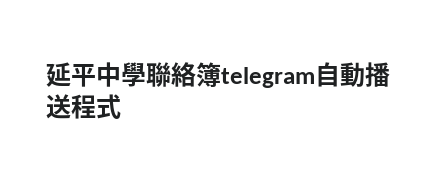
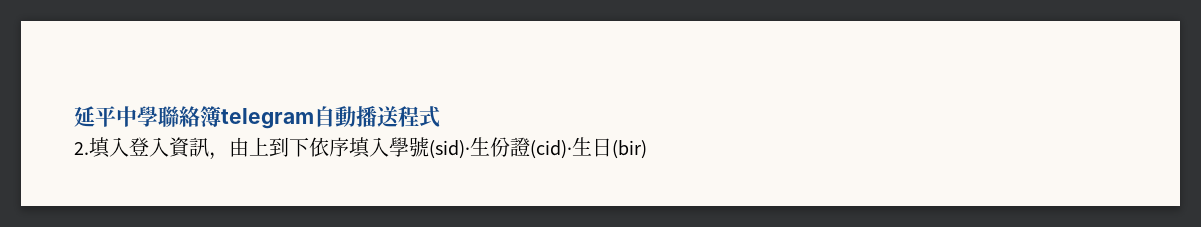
(121, 106) none -> [74,137,647,160] // 2.填入登入資訊，由上到下依序填入學號(sid)·生份證(cid)·生日(bir)

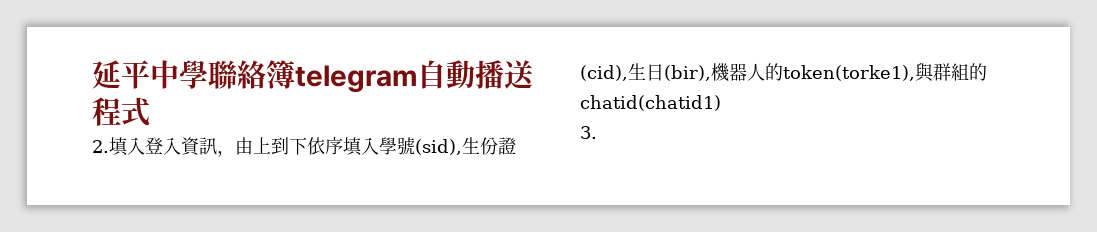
[429,137,647,159] (sid)·生份證(cid)·生日(bir) -> [415,137,516,155] [580,62,987,82] [580,95,721,111] [580,126,597,139] (sid),生份證(cid),生日(bir),機器人的token(torke1),與群組的chatid(chatid1) // 3.

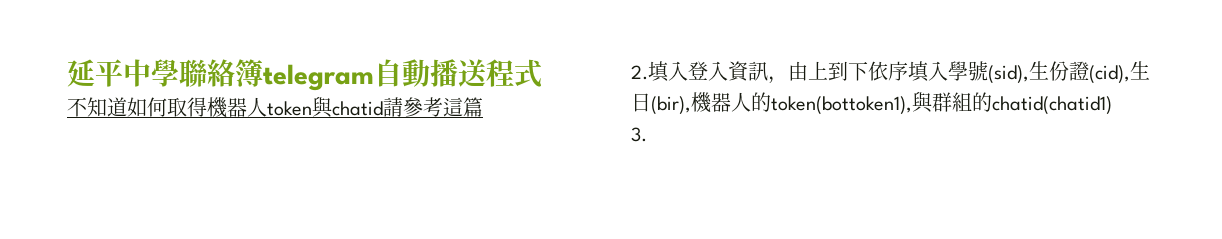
(150, 112) none -> [67,96,483,118] // 不知道如何取得機器人token與chatid請參考這篇
[783,65,915,81] token(torke1), -> [771,96,912,115] token(bottoken1),

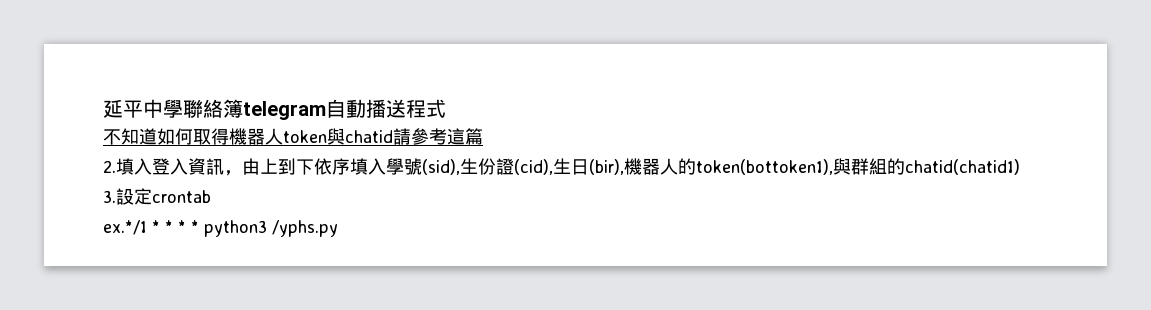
(647, 134) none -> [116,188,211,205] [103,220,338,237] 設定crontab // ex.*/1 * * * * python3 /yphs.py

